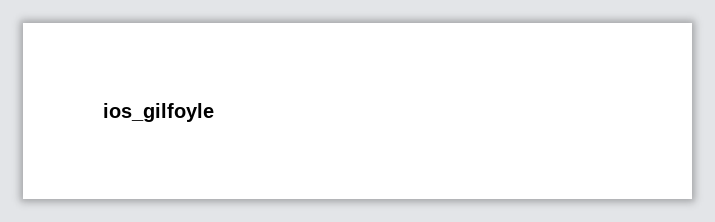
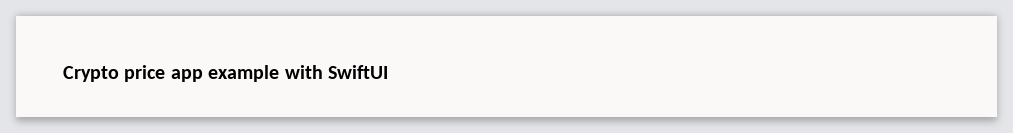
[103,103,214,122] ios_gilfoyle -> [63,65,388,82] Crypto price app example with SwiftUI

